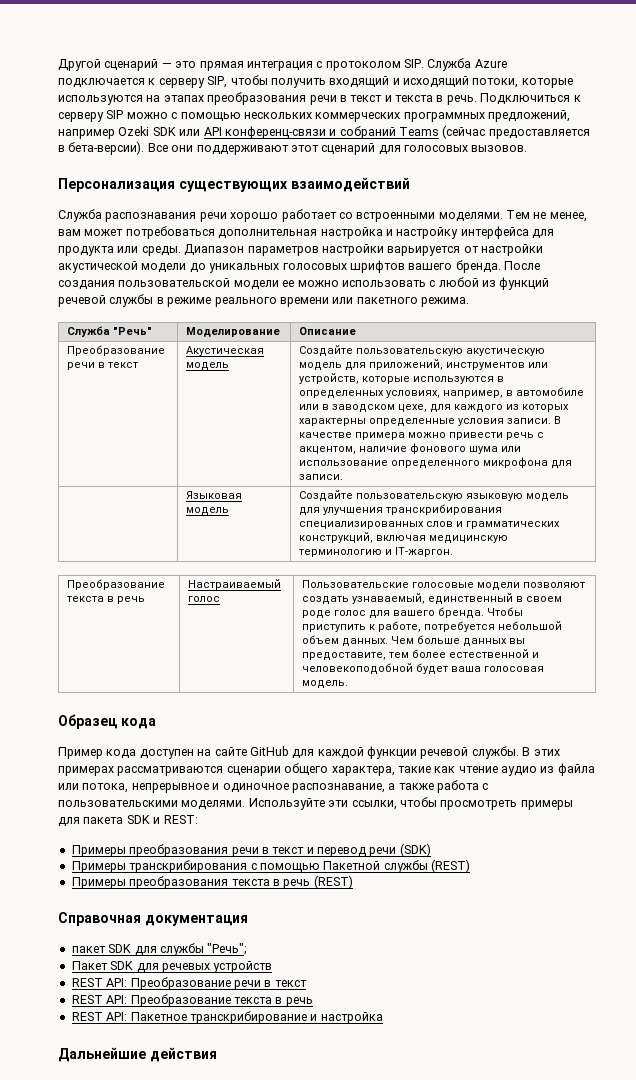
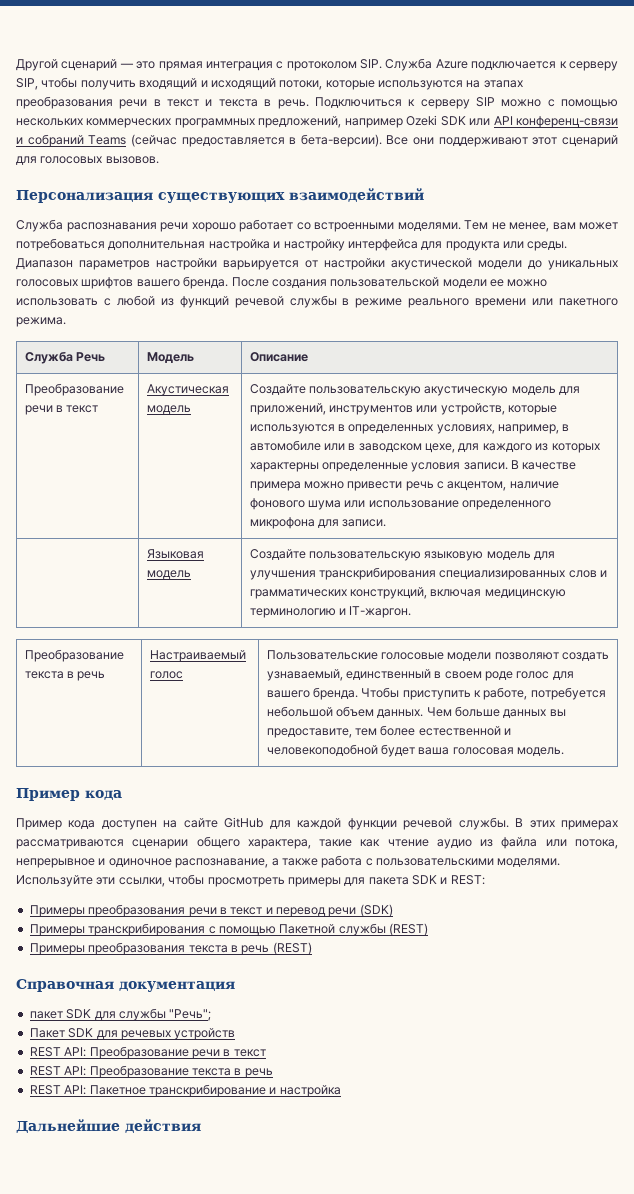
[112,327,152,335] [185,327,280,337] "Речь" | Моделирование -> [75,352,105,362] [146,352,194,363] Речь | Модель
[58,714,117,729] Образец -> [16,788,80,801] Пример

